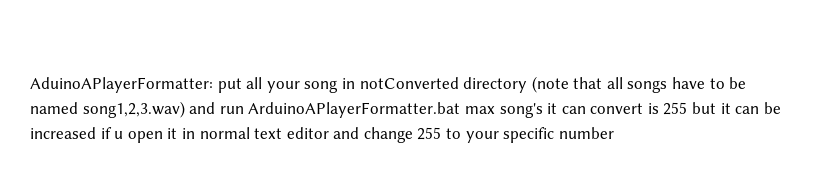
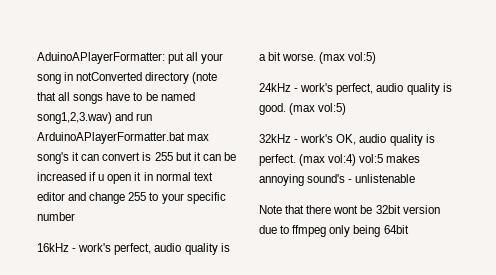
(614, 133) none -> [37,243,230,255] [259,52,377,64] [259,83,452,95] [259,103,347,115] [259,134,435,146] [259,154,421,166] [259,174,416,186] [259,205,440,214] [259,225,409,237] // 16kHz - work's perfect, audio quality is a bit worse. (max vol:5) // 24kHz - work's perfect, audio quality is good. (max vol:5) // 32kHz - work's OK, audio quality is perfect. (max vol:4) vol:5 makes annoying sound's - unlistenable // Note that there wont be 32bit version due to ffmpeg only being 64bit

